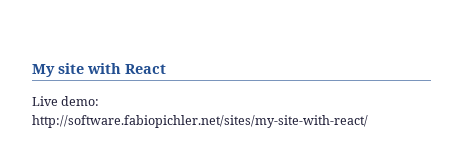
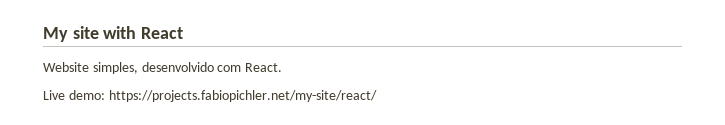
(166, 69) none -> [43,62,283,74] // Website simples, desenvolvido com React.
[32,115,368,128] http://software.fabiopichler.net/sites/my-site-with-react/ -> [108,90,377,102] https://projects.fabiopichler.net/my-site/react/

